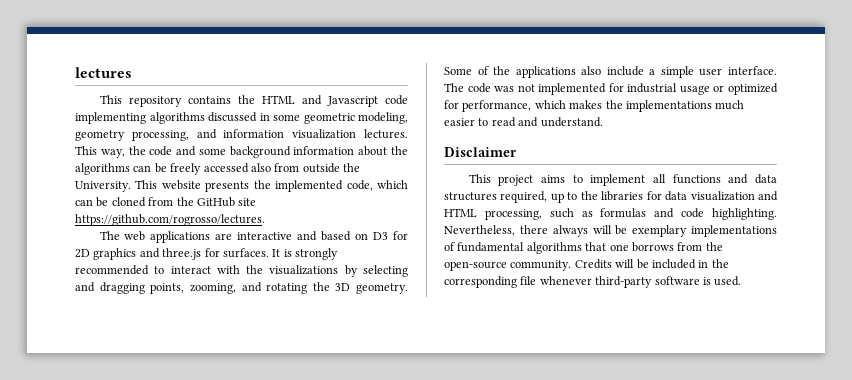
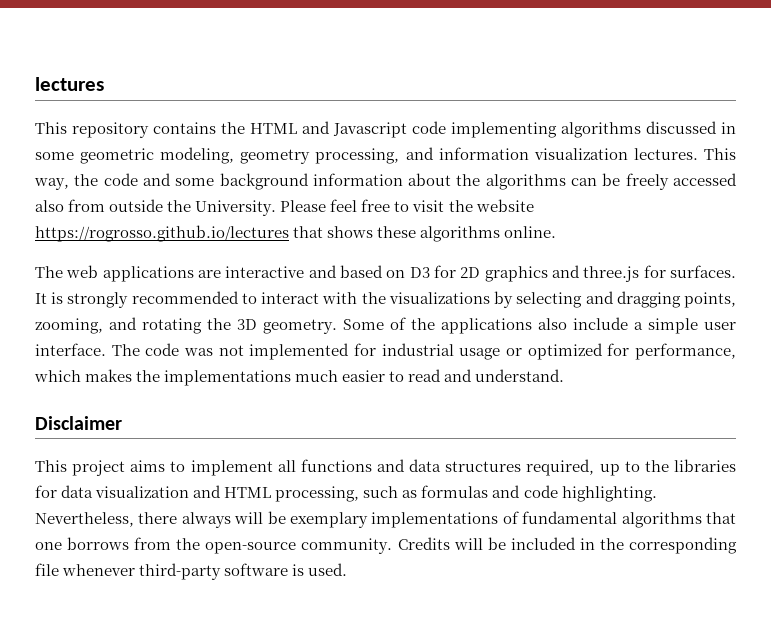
[135,180,408,192] [75,197,257,207] [75,214,265,226] This website presents the implemented code, which can be cloned from the GitHub site https://github.com/rogrosso/lectures. -> [280,199,534,212] [35,225,557,242] Please feel free to visit the website https://rogrosso.github.io/lectures that shows these algorithms online.

